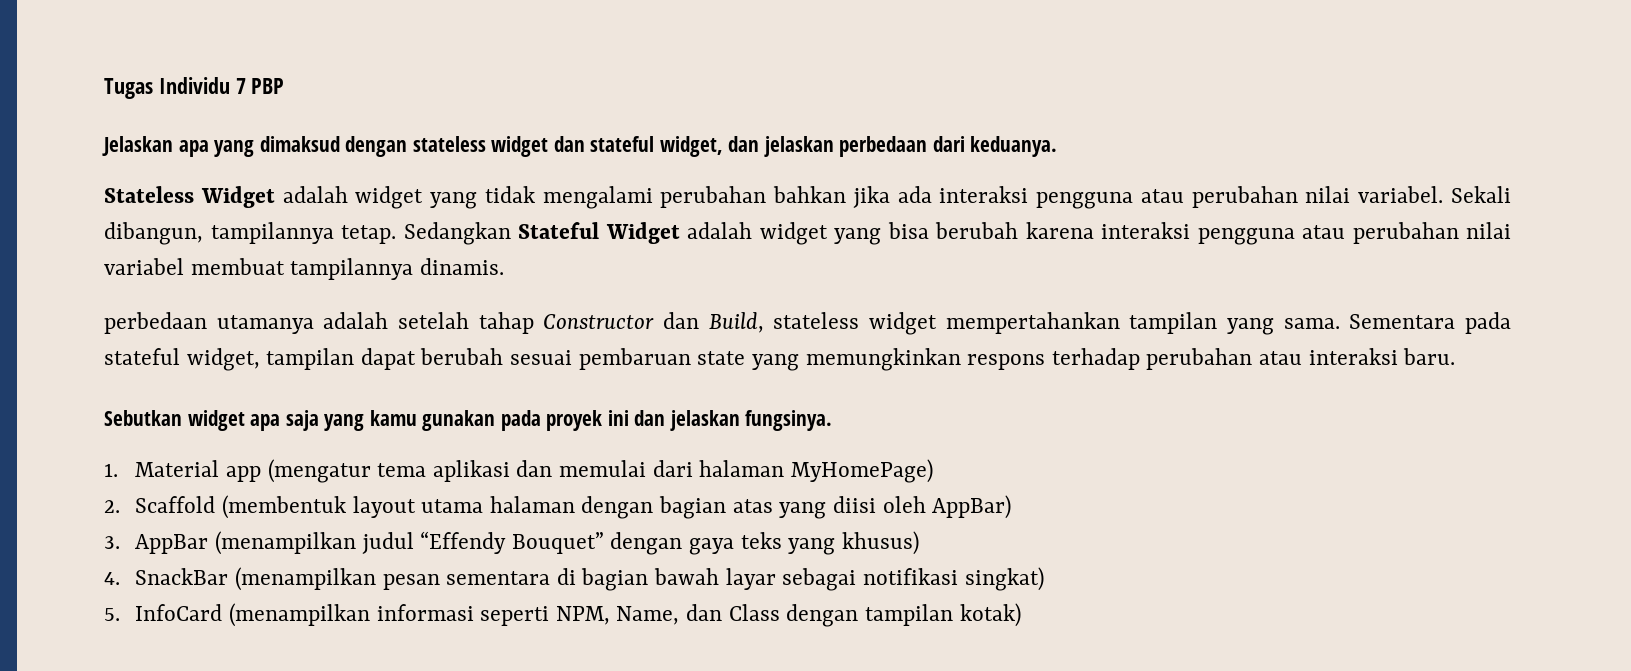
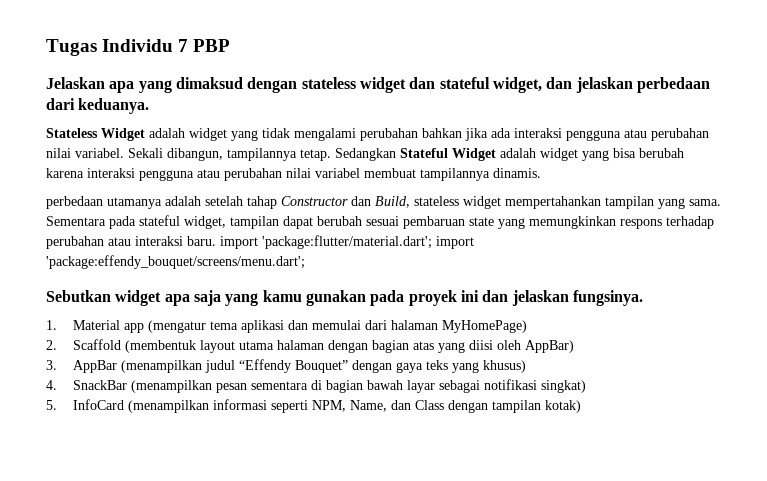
(1456, 356) none -> [220,235,474,249] [46,255,305,269] import 'package:flutter/material.dart'; import 'package:effendy_bouquet/screens/menu.dart';

